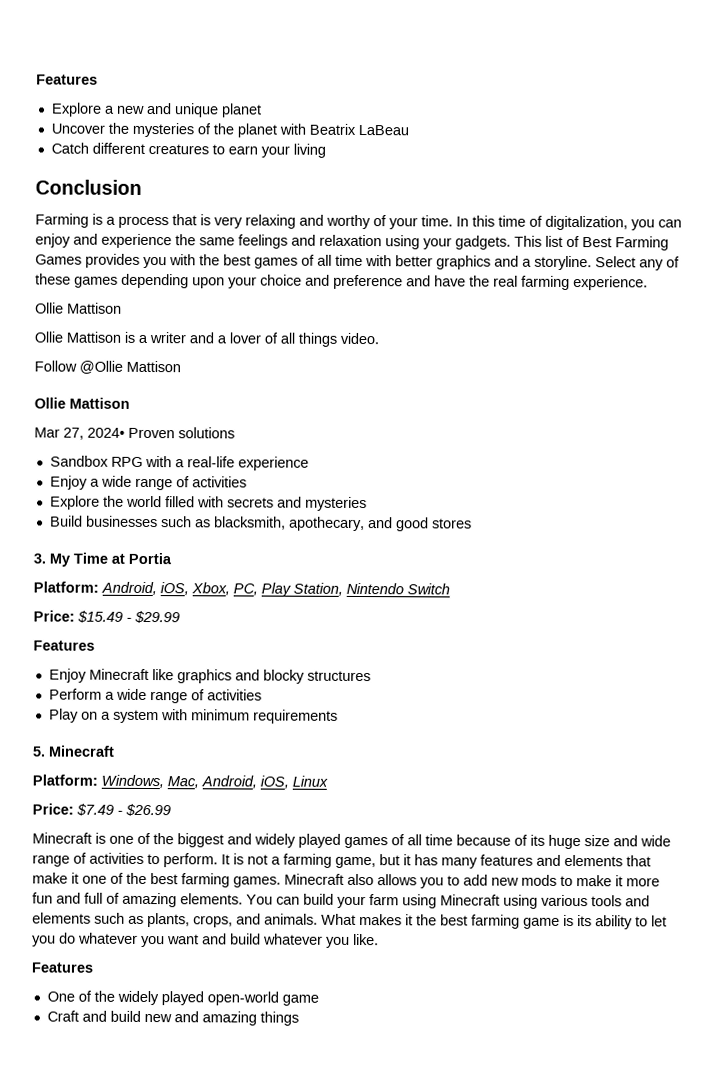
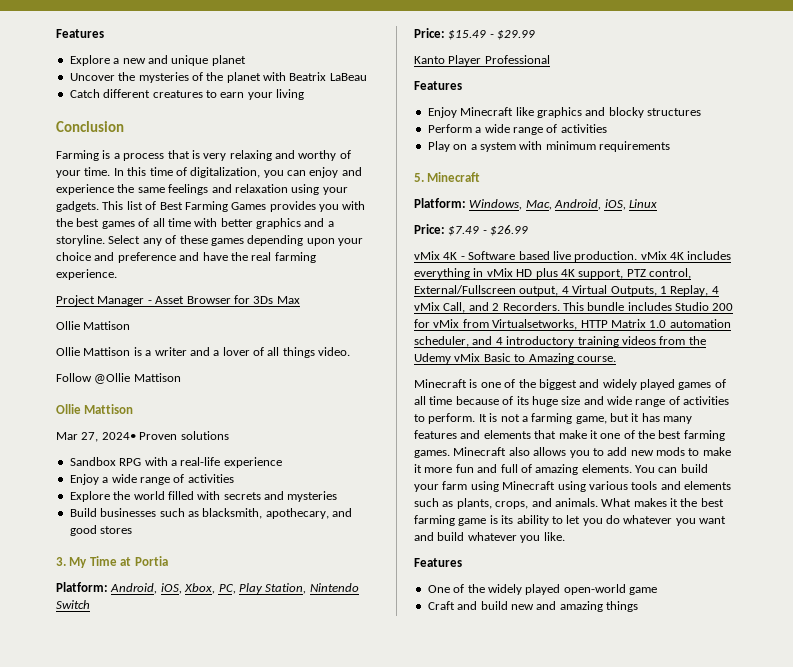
(648, 283) none -> [56,295,300,306] // Project Manager - Asset Browser for 3Ds Max
(180, 617) none -> [414,55,550,66] // Kanto Player Professional
(171, 810) none -> [414,251,732,262] [414,268,691,279] [414,285,719,296] [414,302,734,313] [414,319,731,330] [414,336,706,347] [414,353,616,364] // vMix 4K - Software based live production. vMix 4K includes everything in vMix HD plus 4K support, PTZ control, External/Fullscreen output, 4 Virtual Outputs, 1 Replay, 4 vMix Call, and 2 Recorders. This bundle includes Studio 200 for vMix from Virtualsetworks, HTTP Matrix 1.0 automation scheduler, and 4 introductory training videos from the Udemy vMix Basic to Amazing course.

